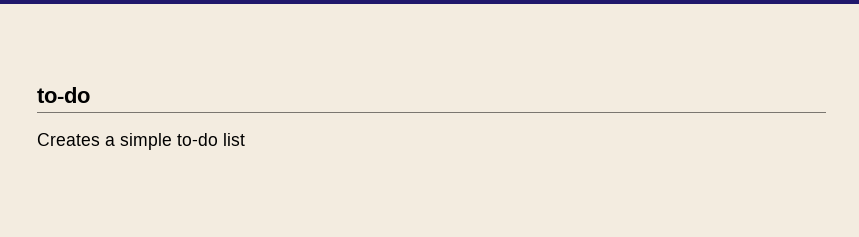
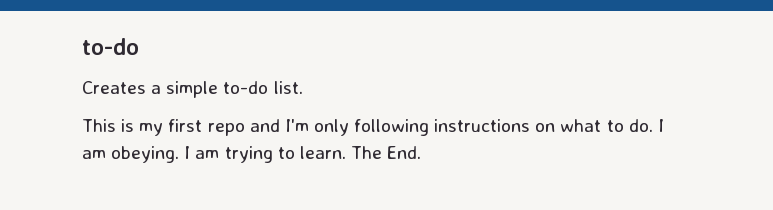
[223,133,245,146] list -> [273,81,303,94] [82,119,664,136] [82,146,422,163] list. // This is my first repo and I'm only following instructions on what to do. I am obeying. I am trying to learn. The End.

